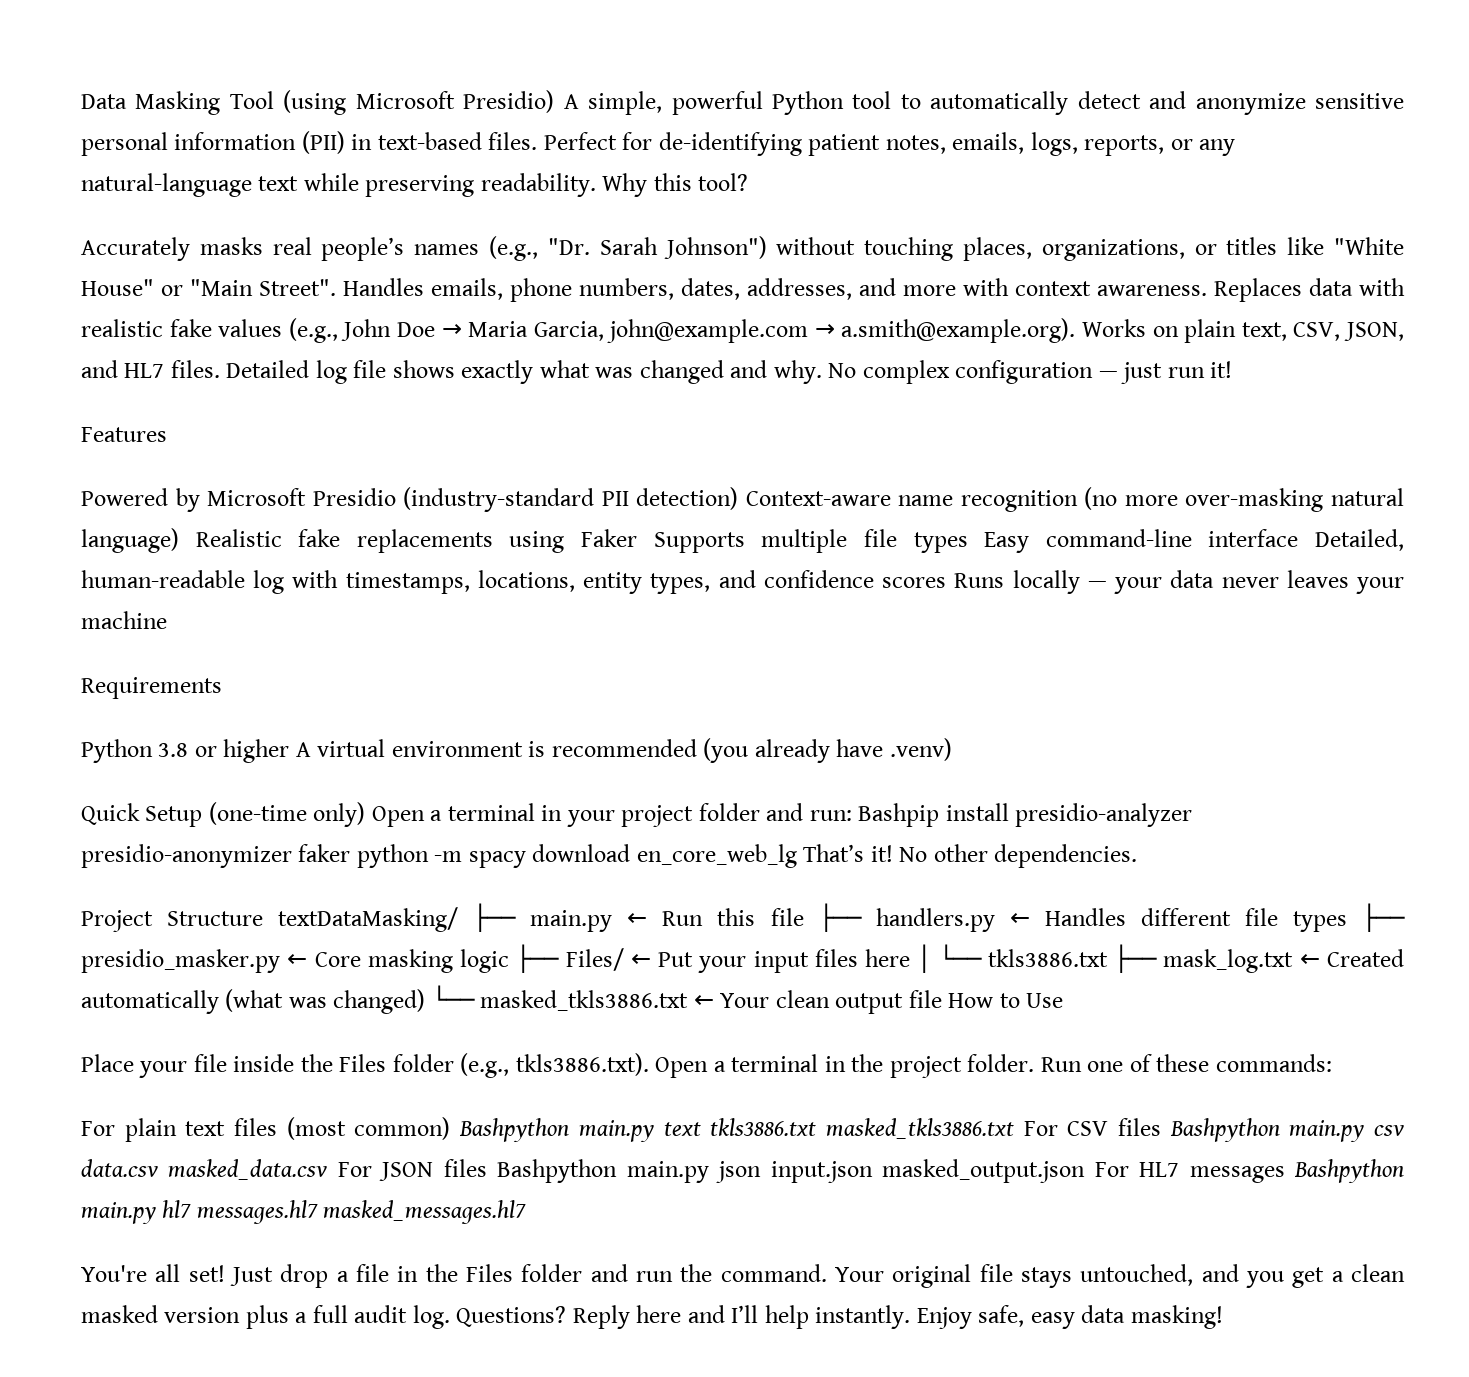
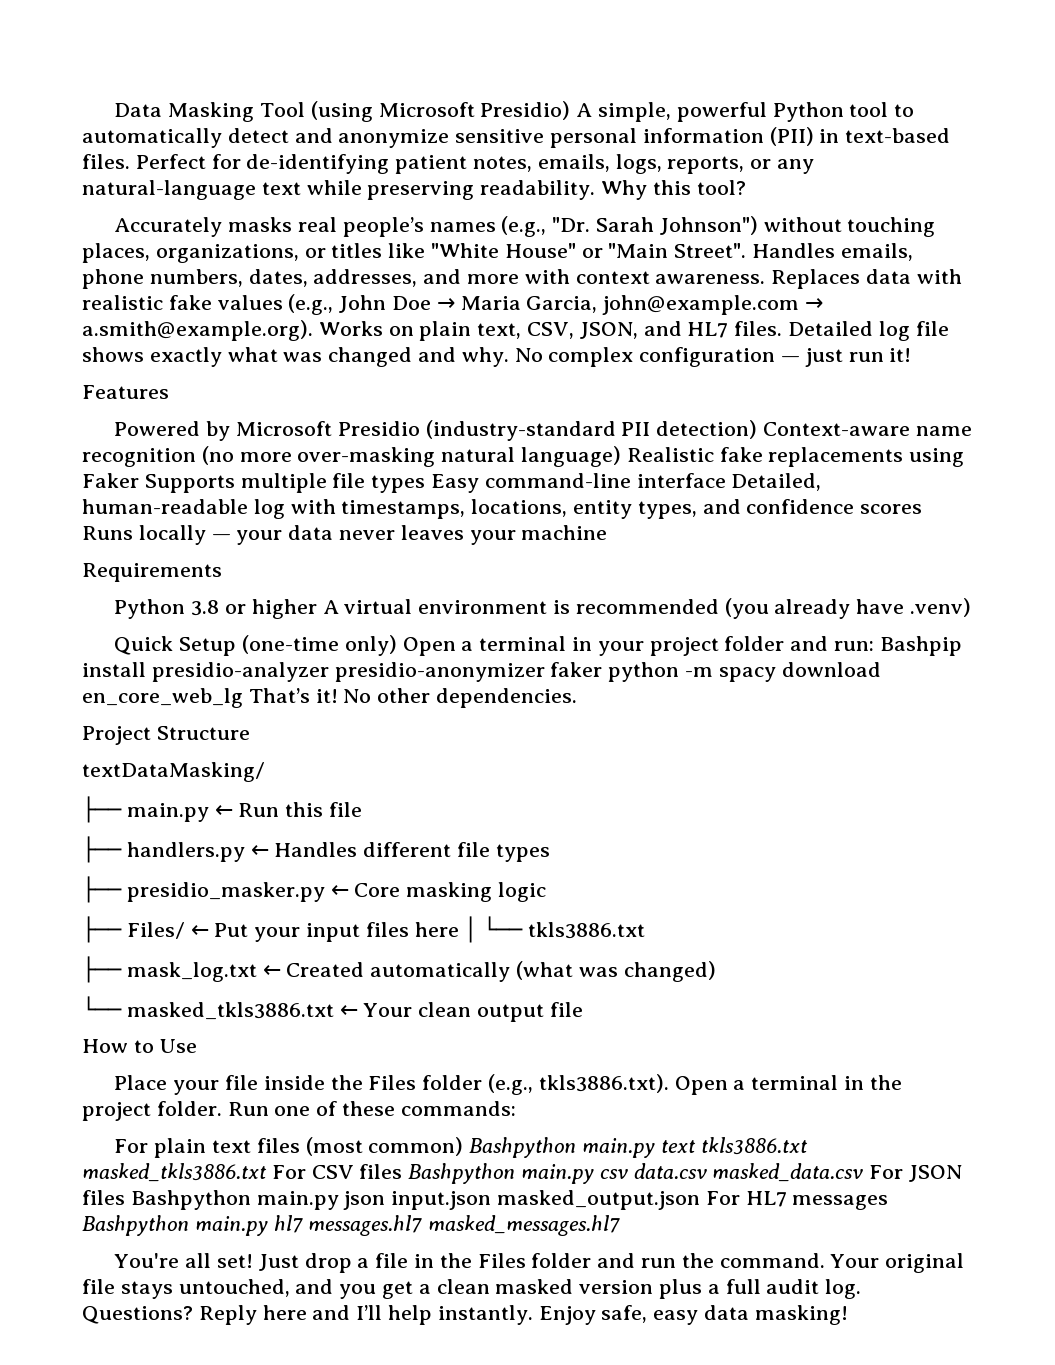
(264, 918) none -> (250, 733) //
(459, 919) none -> (265, 772) //
(804, 917) none -> (363, 809) //
(1347, 921) none -> (550, 853) //
(510, 961) none -> (547, 892) //
(1108, 958) none -> (646, 930) //
(426, 1001) none -> (716, 971) //
(942, 999) none -> (583, 1009) //

